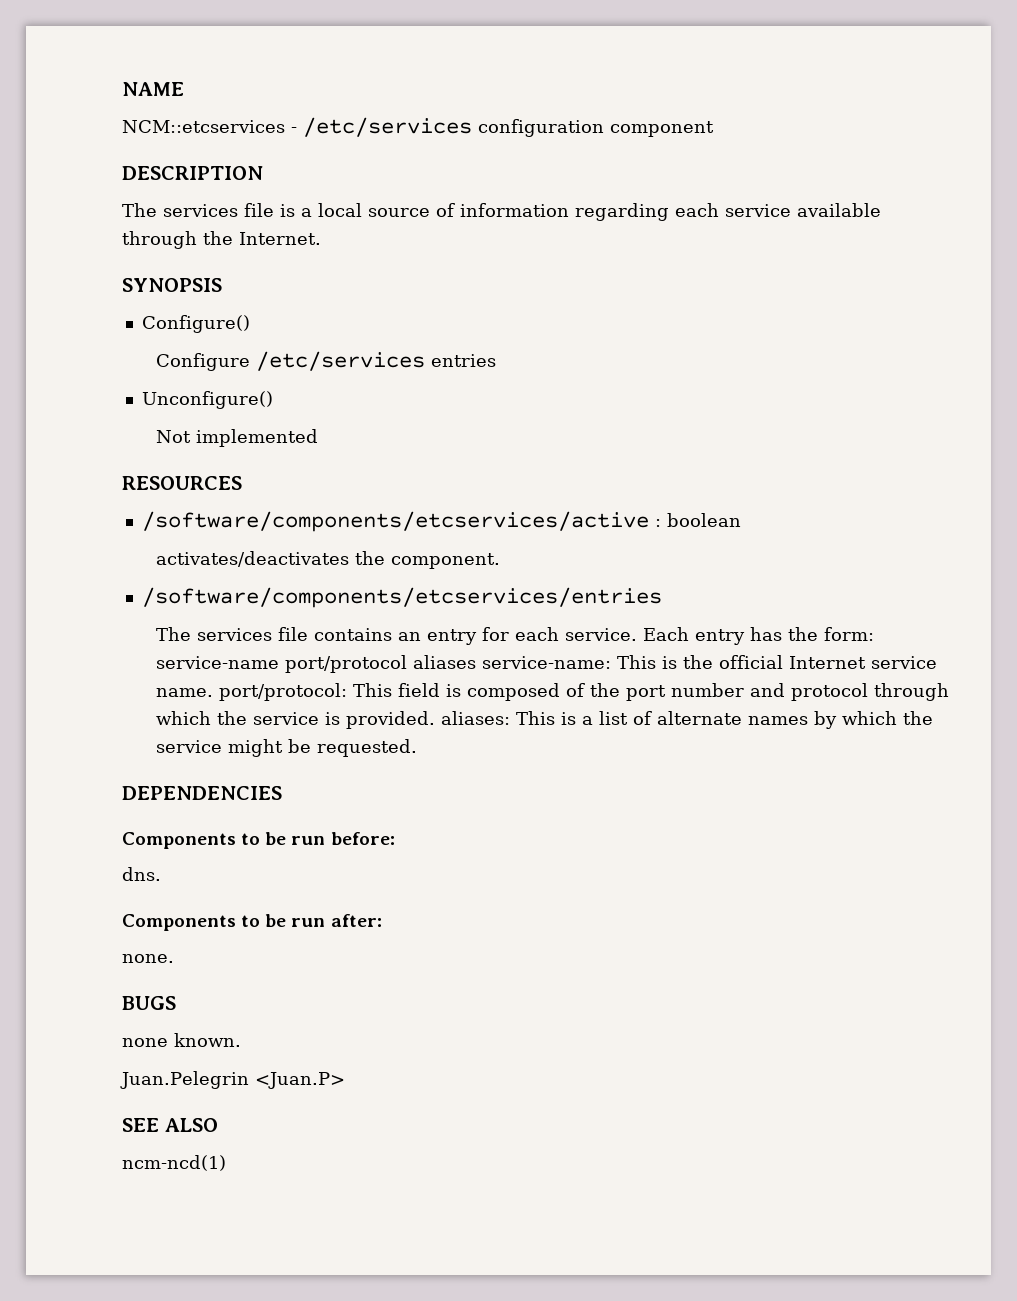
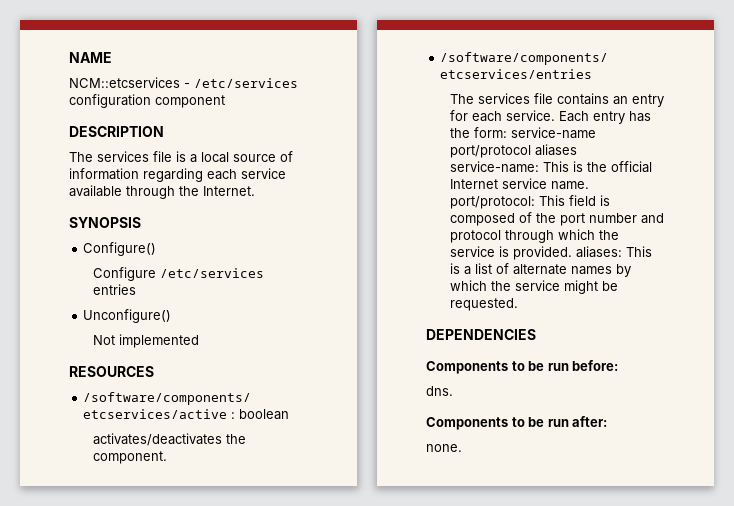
[122,996,176,1010] [122,1033,241,1047] [120,1071,345,1089] [122,1118,218,1132] [122,1155,226,1171] // BUGS // none known. // Juan.Pelegrin <Juan.P> // SEE ALSO // ncm-ncd(1) -> (462, 448) none

